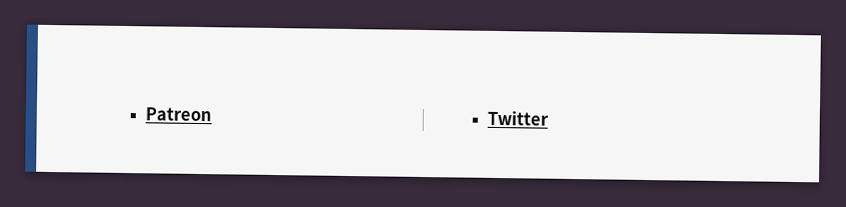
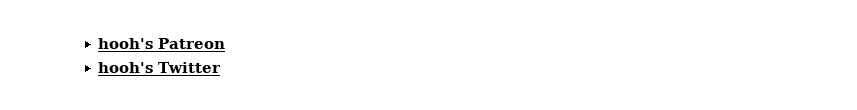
(144, 114) none -> [98,38,154,49] hooh's
(212, 114) none -> [98,62,154,73] hooh's

